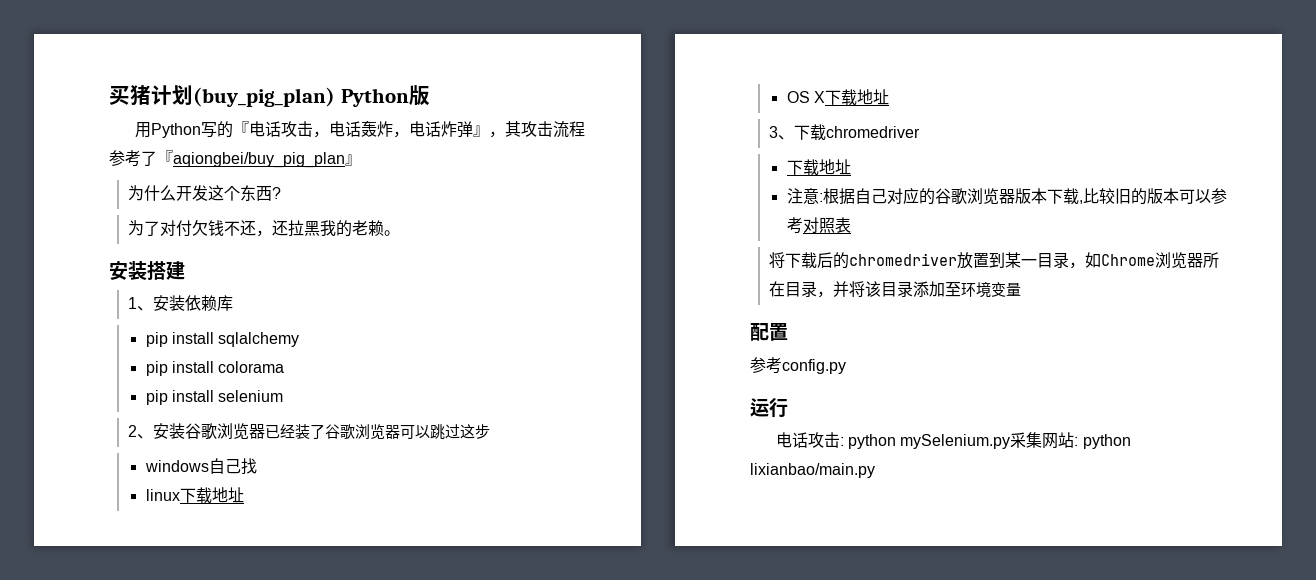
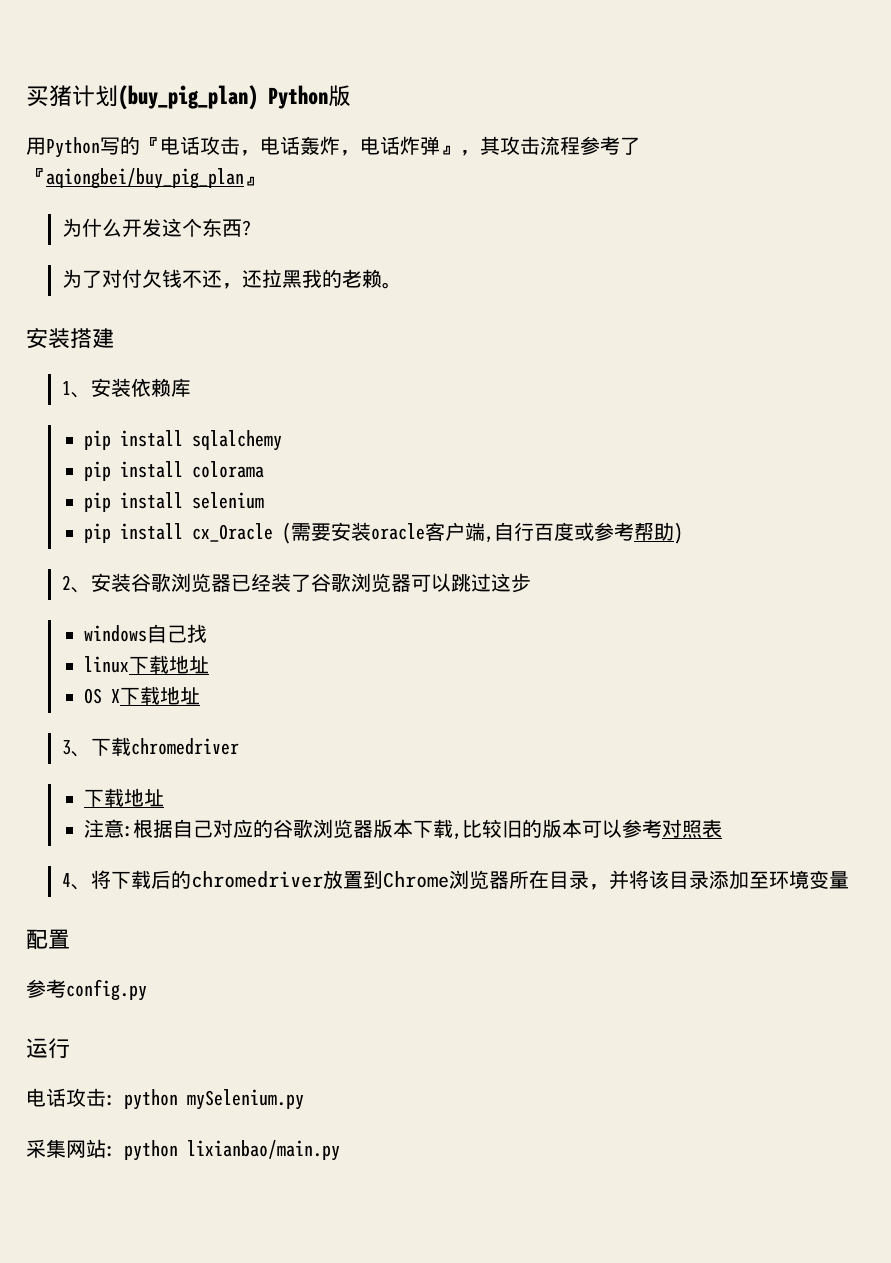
(284, 396) none -> [84,522,684,544] // pip install cx_Oracle (需要安装oracle客户端,自行百度或参考帮助)
(851, 225) none -> [62,873,92,890] 4、
[1005,252,1102,269] 某一目录，如 -> (384, 879) none
(1011, 441) none -> (304, 1099) //

